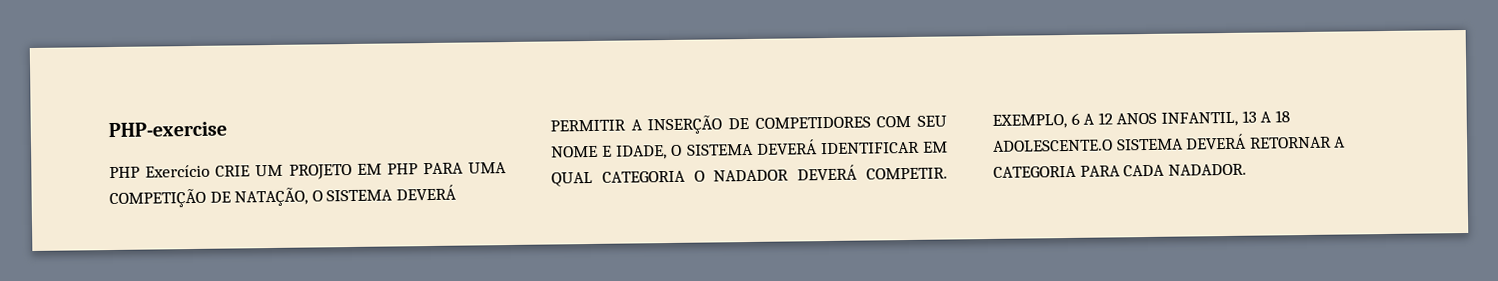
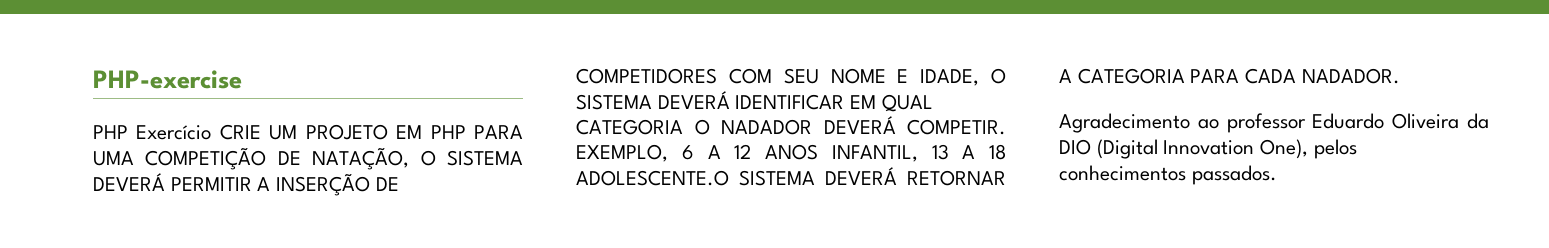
(1247, 169) none -> [1059,113,1489,133] [1059,139,1357,159] [1059,165,1277,185] // Agradecimento ao professor Eduardo Oliveira da DIO (Digital Innovation One), pelos conhecimentos passados.

